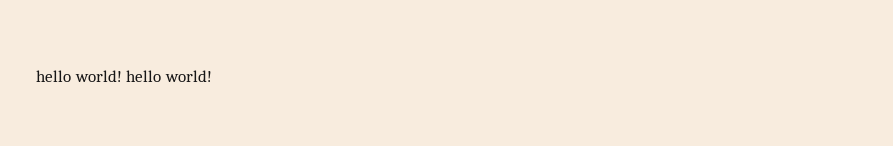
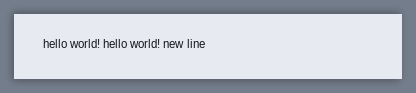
(212, 76) none -> [163,39,205,48] new line

